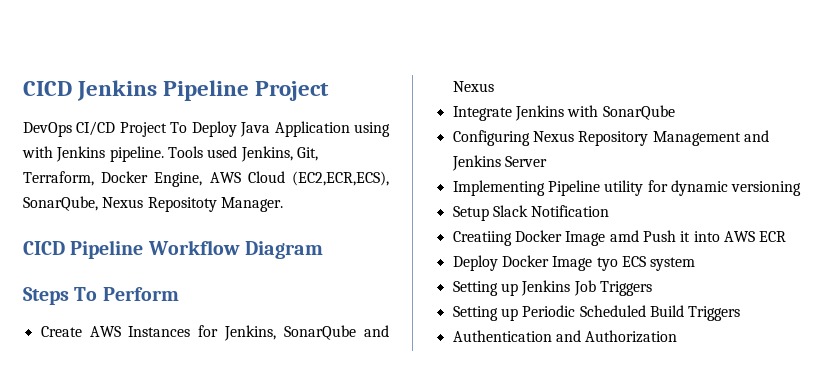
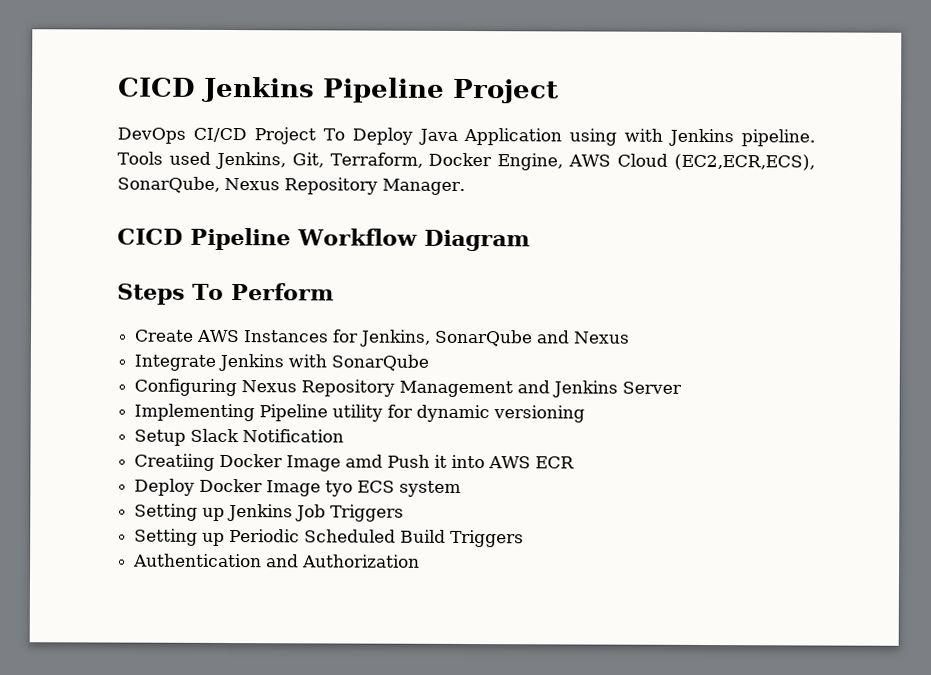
[147,197,217,212] Repositoty -> [284,177,378,195] Repository

